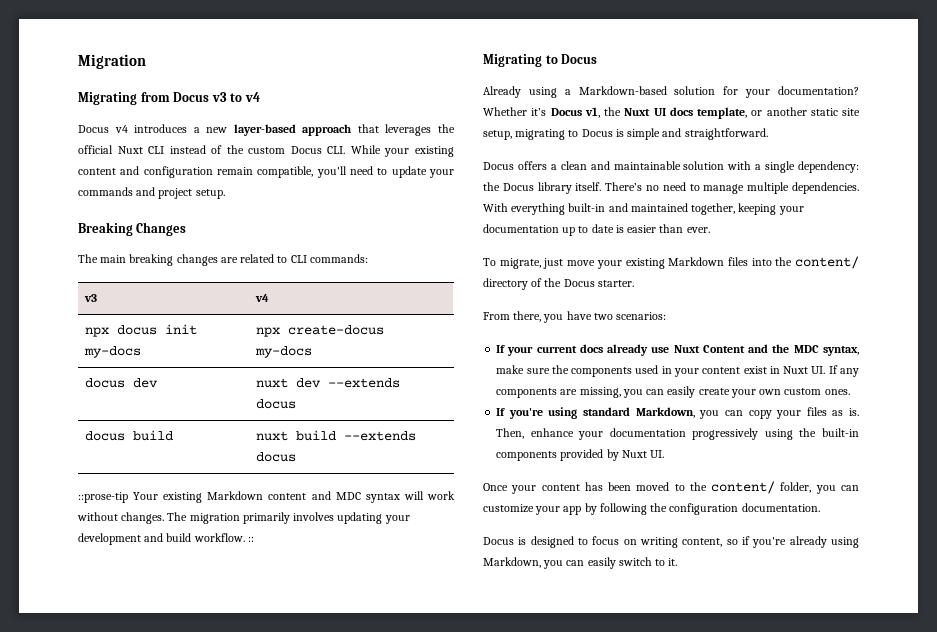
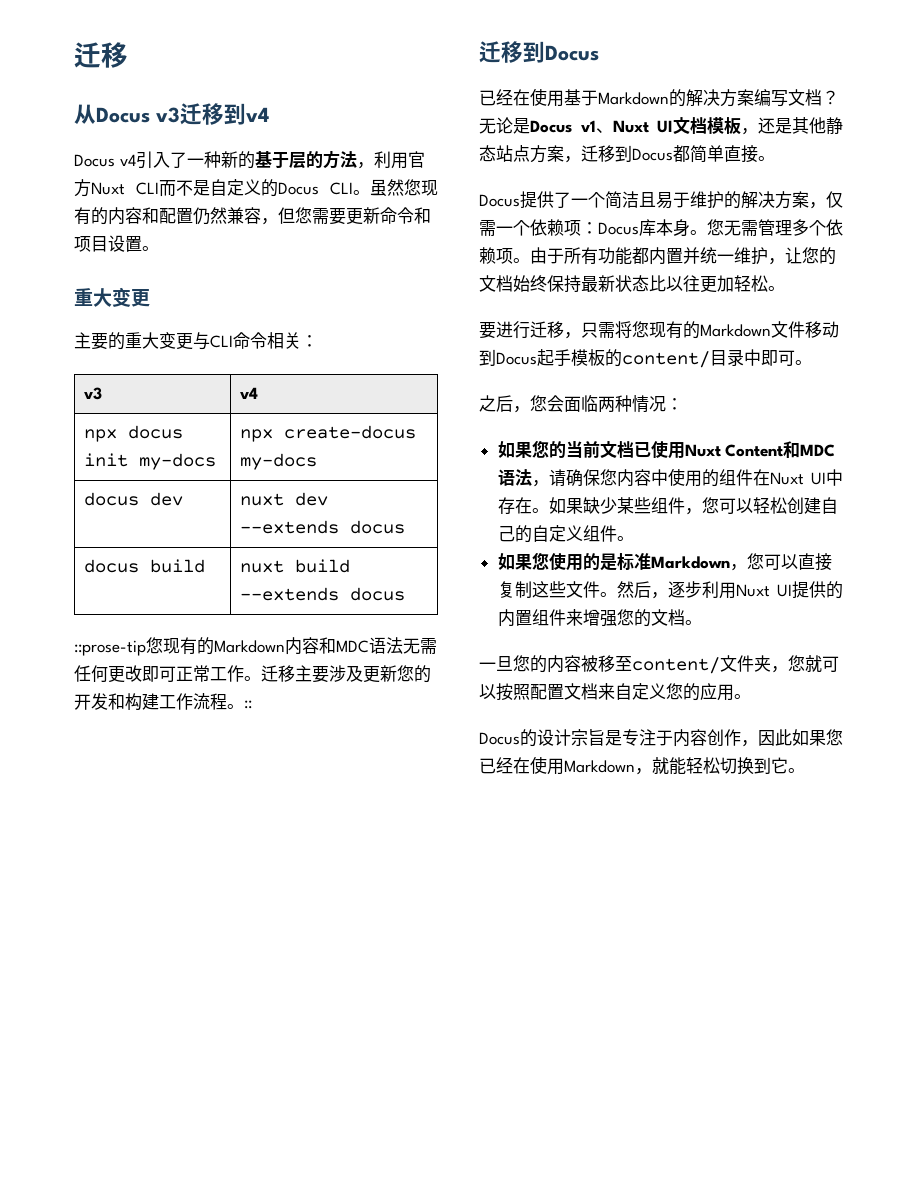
[78,54,146,69] [78,92,170,105] Migration // Migrating from -> [74,42,128,68] [74,104,96,124] 迁移 // 从
[230,93,243,102] to -> [180,103,246,125] 迁移到
[134,124,455,136] [78,145,454,157] [78,166,454,178] [78,187,225,199] [78,222,187,236] [78,254,368,266] introduces a new layer-based approach that leverages the official Nuxt CLI instead of the custom Docus CLI. While your existing content and configuration remain compatible, you'll need to update your commands and project setup. // Breaking Changes // The main breaking changes are related to CLI commands: -> [135,150,425,169] [74,179,438,197] [74,207,431,225] [74,235,159,252] [74,287,150,307] [74,332,318,350] 引入了一种新的基于层的方法，利用官方Nuxt CLI而不是自定义的Docus CLI。虽然您现有的内容和配置仍然兼容，但您需要更新命令和项目设置。 // 重大变更 // 主要的重大变更与CLI命令相关：
[133,491,455,503] [77,512,410,524] [78,533,245,545] Your existing Markdown content and MDC syntax will work without changes. The migration primarily involves updating your development and build workflow. -> [146,637,437,655] [74,665,431,683] [74,693,244,711] 您现有的Markdown内容和MDC语法无需任何更改即可正常工作。迁移主要涉及更新您的开发和构建工作流程。
[483,54,558,67] Migrating to -> [479,41,545,63] 迁移到
[483,86,859,98] [483,107,860,119] [483,128,768,140] [483,161,859,173] [483,182,859,194] [483,203,804,215] [483,224,710,236] [483,256,859,269] [483,278,634,290] [483,311,667,323] [496,344,859,356] [496,365,860,377] [496,386,850,398] [496,407,859,419] [496,428,859,440] [496,449,665,461] [483,481,859,494] [483,503,820,515] [483,536,859,548] [483,557,678,569] Already using a Markdown-based solution for your documentation? Whether it’s Docus v1, the Nuxt UI docs template, or another static site setup, migrating to Docus is simple and straightforward. // Docus offers a clean and maintainable solution with a single dependency: the Docus library itself. There’s no need to manage multiple dependencies. With everything built-in and maintained together, keeping your documentation up to date is easier than ever. // To migrate, just move your existing Markdown files into the content/ directory of the Docus starter. // From there, you have two scenarios: // If your current docs already use Nuxt Content and the MDC syntax, make sure the components used in your content exist in Nuxt UI. If any components are missing, you can easily create your own custom ones. // If you're using standard Markdown, you can copy your files as is. Then, enhance your documentation progressively using the built-in components provided by Nuxt UI. // Once your content has been moved to the content/ folder, you can customize your app by following the configuration documentation. // Docus is designed to focus on writing content, so if you're already using Markdown, you can easily switch to it. -> [479,88,839,107] [479,117,843,135] [479,145,775,163] [479,191,843,209] [479,219,843,237] [479,247,836,265] [479,275,785,293] [479,321,839,339] [479,349,812,368] [479,395,683,413] [497,440,836,459] [497,468,843,487] [497,497,838,515] [497,525,634,543] [497,552,832,571] [497,581,843,599] [497,609,702,627] [479,655,839,674] [479,683,751,701] [479,729,843,747] [479,756,805,775] 已经在使用基于Markdown的解决方案编写文档？无论是Docus v1、Nuxt UI文档模板，还是其他静态站点方案，迁移到Docus都简单直接。 // Docus提供了一个简洁且易于维护的解决方案，仅需一个依赖项：Docus库本身。您无需管理多个依赖项。由于所有功能都内置并统一维护，让您的文档始终保持最新状态比以往更加轻松。 // 要进行迁移，只需将您现有的Markdown文件移动到Docus起手模板的content/目录中即可。 // 之后，您会面临两种情况： // 如果您的当前文档已使用Nuxt Content和MDC语法，请确保您内容中使用的组件在Nuxt UI中存在。如果缺少某些组件，您可以轻松创建自己的自定义组件。 // 如果您使用的是标准Markdown，您可以直接复制这些文件。然后，逐步利用Nuxt UI提供的内置组件来增强您的文档。 // 一旦您的内容被移至content/文件夹，您就可以按照配置文档来自定义您的应用。 // Docus的设计宗旨是专注于内容创作，因此如果您已经在使用Markdown，就能轻松切换到它。

